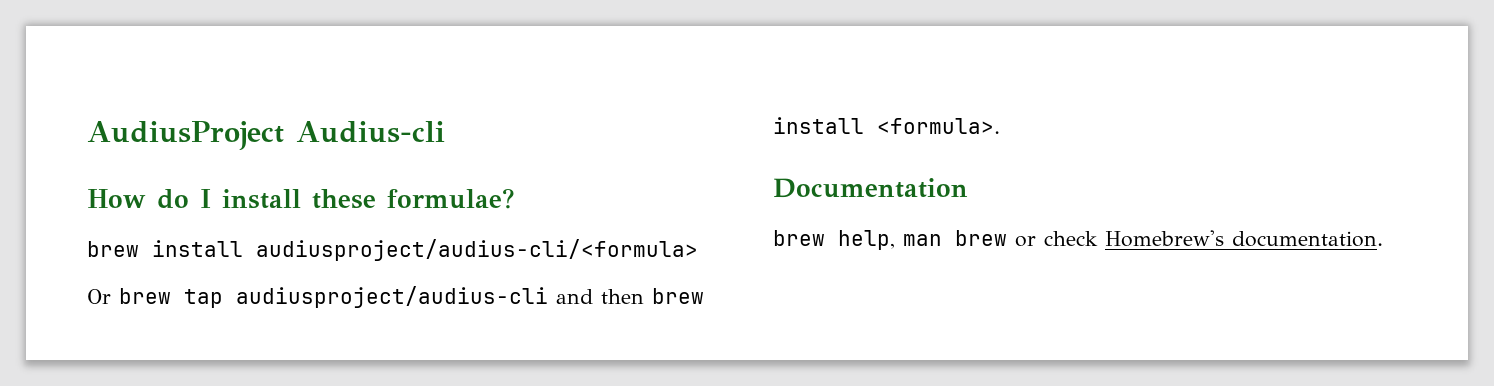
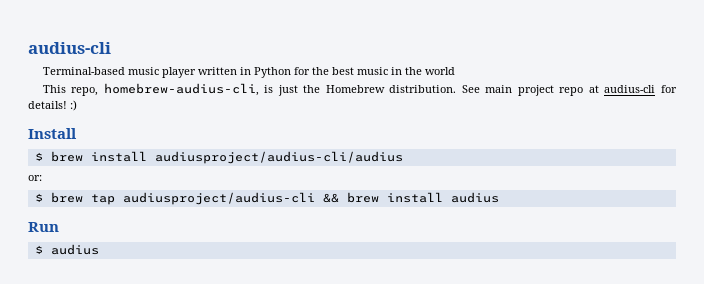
[87,121,445,150] [87,188,515,209] [87,239,698,261] [87,286,704,308] [773,117,1000,134] [773,178,968,198] [773,230,1383,250] AudiusProject Audius-cli // How do I install these formulae? // brew install audiusproject/audius-cli/<formula> // Or brew tap audiusproject/audius-cli and then brew install <formula>. // Documentation // brew help, man brew or check Homebrew's documentation. -> [28,42,111,54] [42,67,455,78] [42,83,677,96] [28,100,77,111] [28,128,77,139] [34,151,403,164] [28,175,42,181] [34,192,499,205] [28,222,59,232] [34,244,99,255] audius-cli // Terminal-based music player written in Python for the best music in the world // This repo, homebrew-audius-cli, is just the Homebrew distribution. See main project repo at audius-cli for details! :) // Install // $ brew install audiusproject/audius-cli/audius // or: // $ brew tap audiusproject/audius-cli && brew install audius // Run // $ audius

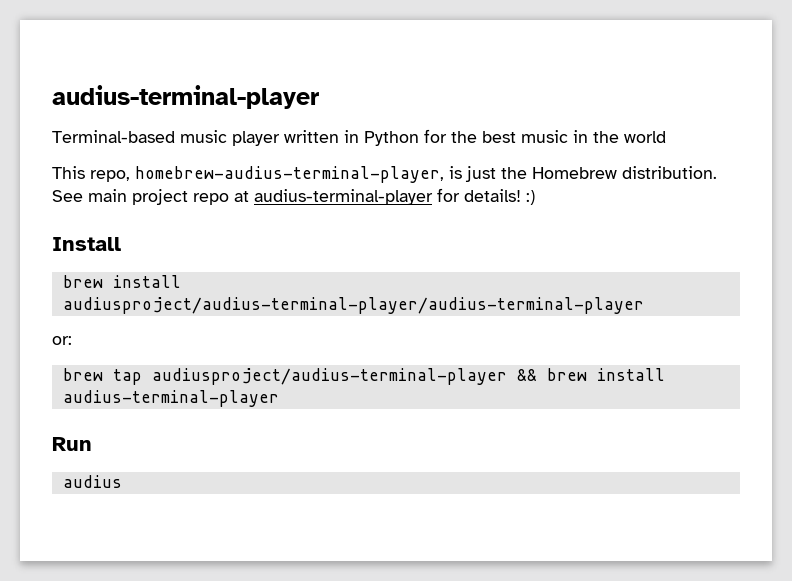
[28,42,111,54] audius-cli -> [52,85,319,109] audius-terminal-player
[103,83,259,96] homebrew-audius-cli, -> [135,166,444,183] homebrew-audius-terminal-player,
[604,85,656,93] audius-cli -> [254,189,433,205] audius-terminal-player
[34,151,403,164] $ brew install audiusproject/audius-cli/audius -> [62,275,181,288] [62,297,644,314] brew install audiusproject/audius-terminal-player/audius-terminal-player
[34,193,43,202] $ -> (72, 340) none
[122,192,315,205] audiusproject/audius-cli -> [151,368,507,385] audiusproject/audius-terminal-player
[450,192,499,203] audius -> [62,390,279,407] audius-terminal-player
[34,245,43,254] $ -> (92, 444) none

